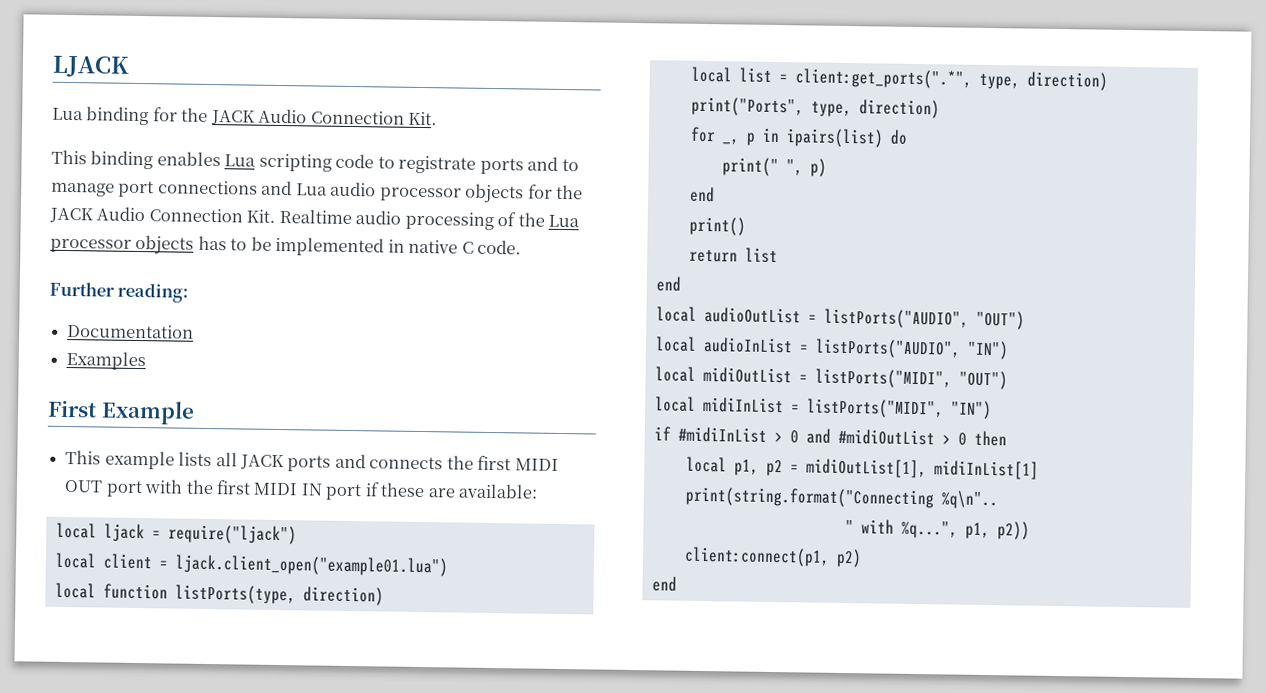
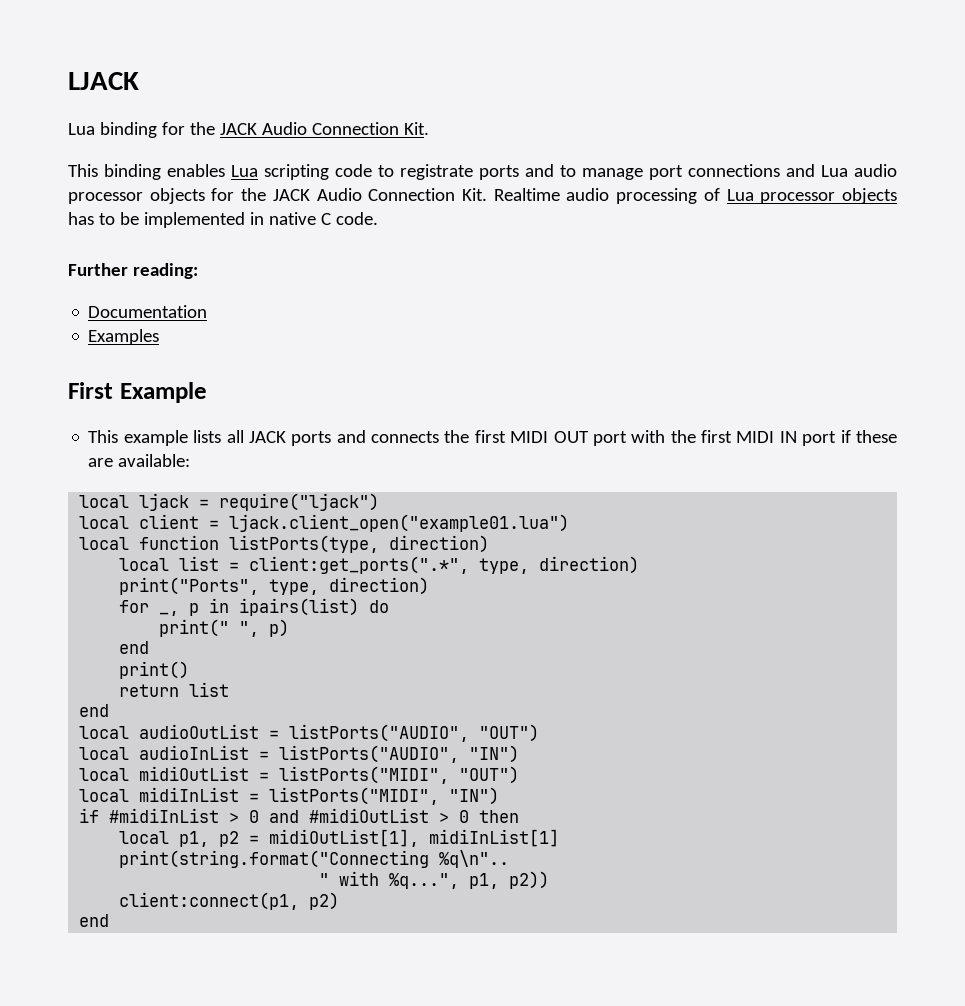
[517,212,545,227] the -> (720, 194) none

